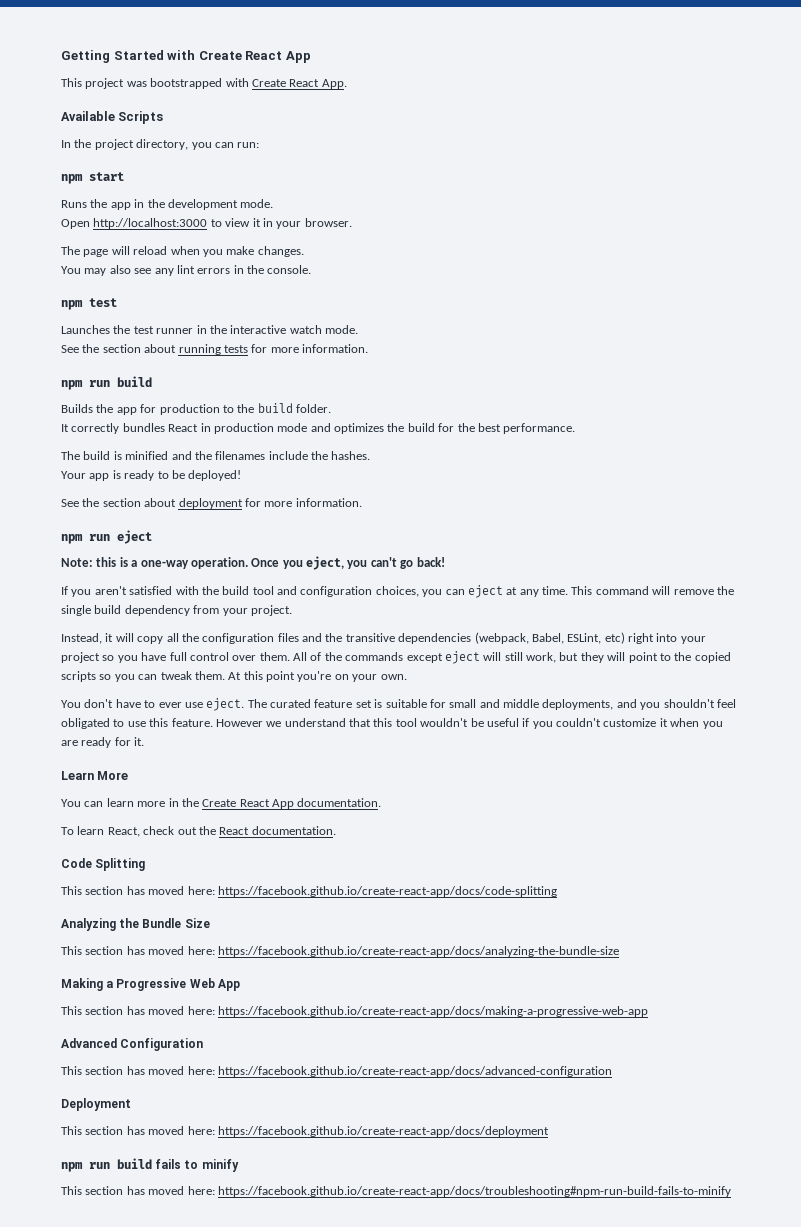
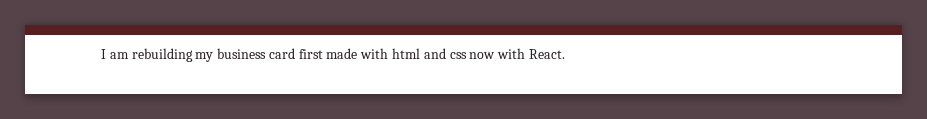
[61,50,311,63] [61,78,347,89] [61,111,164,124] [61,139,260,150] [61,172,124,184] [61,199,274,210] [61,218,352,229] [61,246,304,257] [61,265,312,276] [61,298,117,310] [61,325,358,334] [61,344,368,355] [61,376,152,390] [61,403,331,415] [61,423,576,434] [61,451,371,460] [61,470,242,481] [61,498,362,509] [61,530,152,544] [61,556,445,570] [61,585,734,598] [61,605,292,616] [61,632,706,644] [61,651,731,664] [61,671,407,682] [61,698,736,711] [61,718,723,729] [61,737,145,748] [61,771,129,780] [61,798,382,809] [61,826,336,837] [61,858,146,871] [61,886,557,897] [61,918,210,931] [61,946,619,957] [61,978,240,991] [61,1006,648,1017] [61,1038,204,1051] [61,1066,612,1077] [61,1098,131,1111] [61,1126,549,1137] [61,1158,239,1172] [61,1186,731,1197] Getting Started with Create React App // This project was bootstrapped with Create React App. // Available Scripts // In the project directory, you can run: // npm start // Runs the app in the development mode. // Open http://localhost:3000 to view it in your browser. // The page will reload when you make changes. // You may also see any lint errors in the console. // npm test // Launches the test runner in the interactive watch mode. // See the section about running tests for more information. // npm run build // Builds the app for production to the build folder. // It correctly bundles React in production mode and optimizes the build for the best performance. // The build is minified and the filenames include the hashes. // Your app is ready to be deployed! // See the section about deployment for more information. // npm run eject // Note: this is a one-way operation. Once you eject, you can't go back! // If you aren't satisfied with the build tool and configuration choices, you can eject at any time. This command will remove the single build dependency from your project. // Instead, it will copy all the configuration files and the transitive dependencies (webpack, Babel, ESLint, etc) right into your project so you have full control over them. All of the commands except eject will still work, but they will point to the copied scripts so you can tweak them. At this point you're on your own. // You don't have to ever use eject. The curated feature set is suitable for small and middle deployments, and you shouldn't feel obligated to use this feature. However we understand that this tool wouldn't be useful if you couldn't customize it when you are ready for it. // Learn More // You can learn more in the Create React App documentation. // To learn React, check out the React documentation. // Code Splitting // This section has moved here: https://facebook.github.io/create-react-app/docs/code-splitting // Analyzing the Bundle Size // This section has moved here: https://facebook.github.io/create-react-app/docs/analyzing-the-bundle-size // Making a Progressive Web App // This section has moved here: https://facebook.github.io/create-react-app/docs/making-a-progressive-web-app // Advanced Configuration // This section has moved here: https://facebook.github.io/create-react-app/docs/advanced-configuration // Deployment // This section has moved here: https://facebook.github.io/create-react-app/docs/deployment // npm run build fails to minify // This section has moved here: https://facebook.github.io/create-react-app/docs/troubleshooting#npm-run-build-fails-to-minify -> [101,48,565,62] I am rebuilding my business card first made with html and css now with React.

